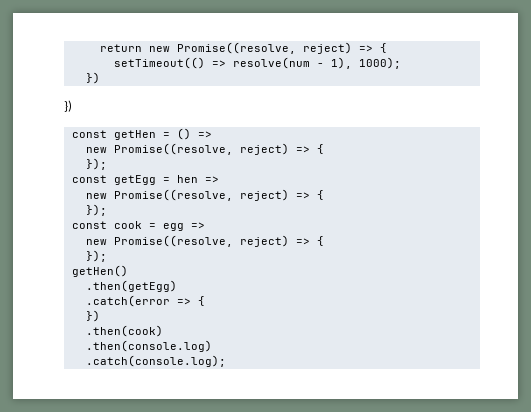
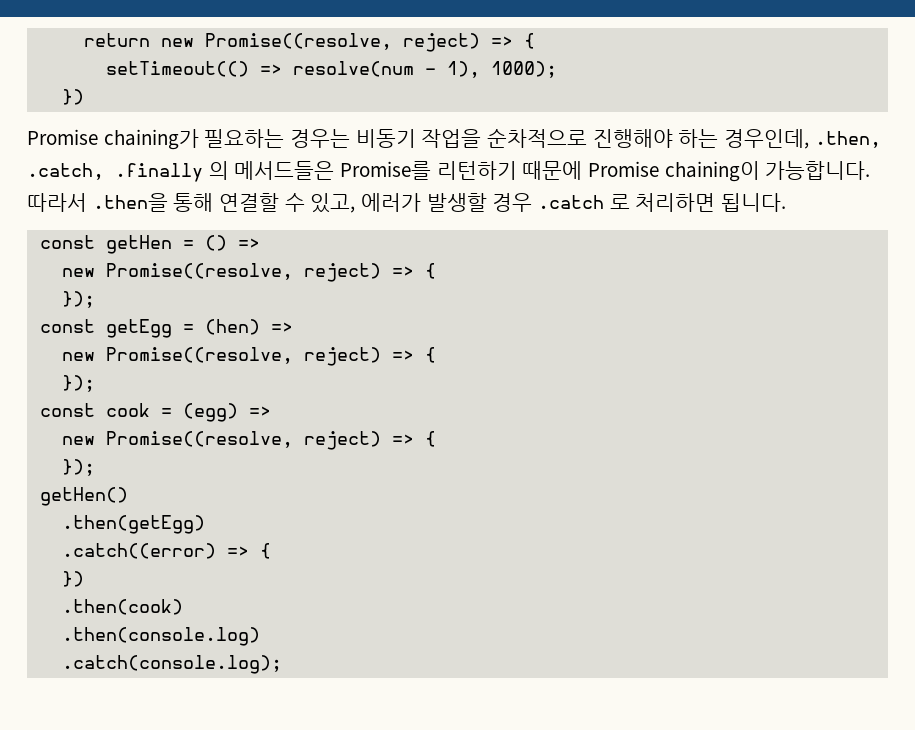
[64,100,72,112] }) -> [27,128,881,150] [27,161,871,182] [27,193,787,213] Promise chaining가 필요하는 경우는 비동기 작업을 순차적으로 진행해야 하는 경우인데, .then, .catch, .finally 의 메서드들은 Promise를 리턴하기 때문에 Promise chaining이 가능합니다. 따라서 .then을 통해 연결할 수 있고, 에러가 발생할 경우 .catch 로 처리하면 됩니다.
[176,175,198,183] hen -> [204,319,260,335] (hen)
[162,223,184,231] egg -> [182,403,238,422] (egg)
[85,295,170,307] .catch(error -> [61,543,216,559] .catch((error)

